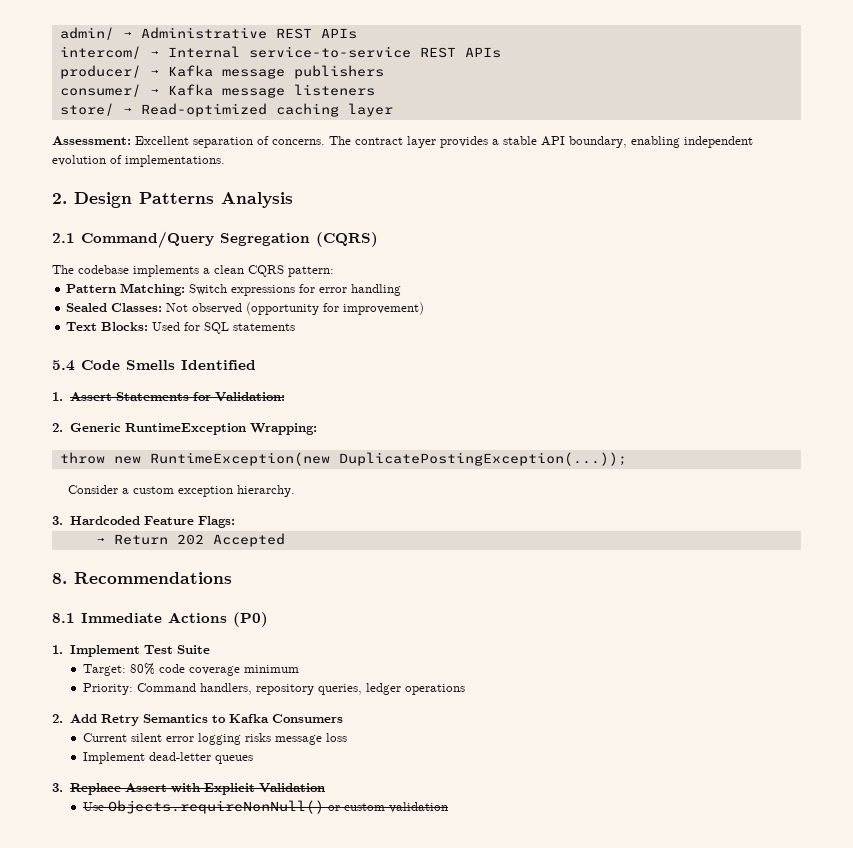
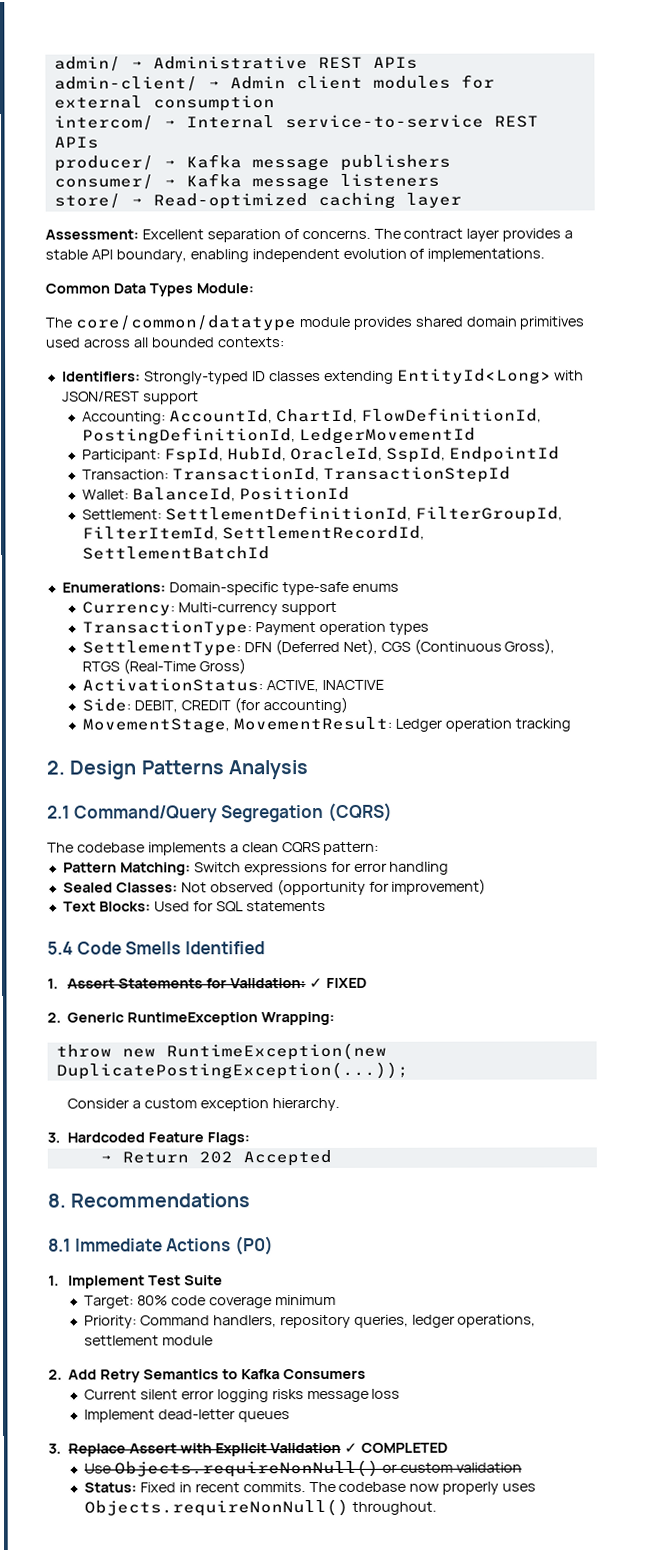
(357, 33) none -> [53,74,495,92] [53,95,275,112] // admin-client/ → Admin client modules for external consumption
(225, 161) none -> [45,283,254,297] [45,315,585,332] [46,337,285,348] [61,368,585,385] [61,391,199,405] [81,407,542,425] [81,427,476,445] [81,446,560,464] [81,466,511,484] [81,486,350,502] [81,505,563,523] [81,525,425,541] [81,546,270,560] [61,581,399,596] [81,601,337,616] [81,620,429,637] [81,638,556,657] [81,658,246,675] [81,678,384,693] [81,696,348,714] [81,716,571,734] // Common Data Types Module: // The core/common/datatype module provides shared domain primitives used across all bounded contexts: // Identifiers: Strongly-typed ID classes extending EntityId<Long> with JSON/REST support // Accounting: AccountId, ChartId, FlowDefinitionId, PostingDefinitionId, LedgerMovementId // Participant: FspId, HubId, OracleId, SspId, EndpointId // Transaction: TransactionId, TransactionStepId // Wallet: BalanceId, PositionId // Settlement: SettlementDefinitionId, FilterGroupId, FilterItemId, SettlementRecordId, SettlementBatchId // Enumerations: Domain-specific type-safe enums // Currency: Multi-currency support // TransactionType: Payment operation types // SettlementType: DFN (Deferred Net), CGS (Continuous Gross), RTGS (Real-Time Gross) // ActivationStatus: ACTIVE, INACTIVE // Side: DEBIT, CREDIT (for accounting) // MovementStage, MovementResult: Ledger operation tracking
(285, 397) none -> [308,977,367,989] ✓ FIXED
[404,684,465,695] operations -> [457,1314,537,1328] [83,1335,213,1346] operations, settlement module
(325, 788) none -> [343,1442,448,1453] ✓ COMPLETED
(448, 807) none -> [83,1481,537,1495] [83,1498,437,1517] // Status: Fixed in recent commits. The codebase now properly uses Objects.requireNonNull() throughout.

